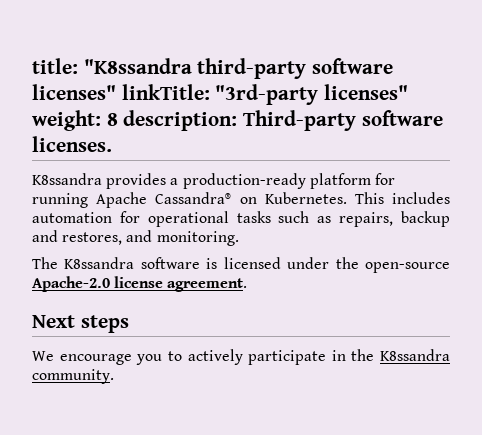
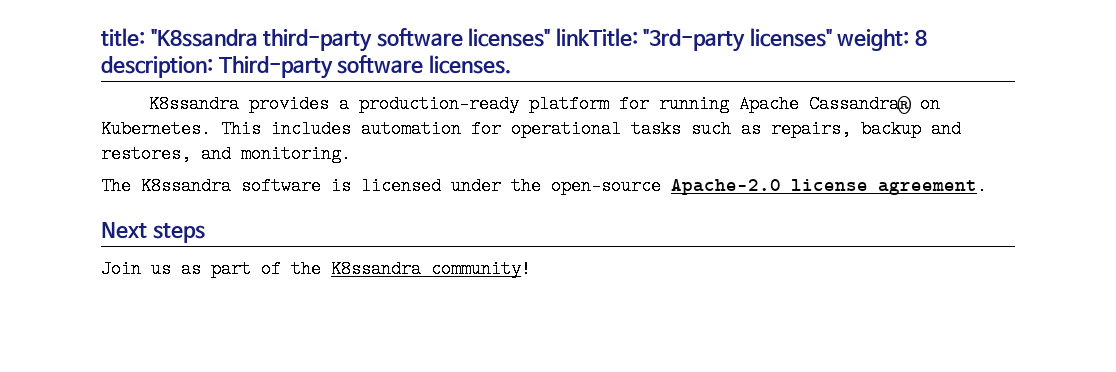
[32,349,346,365] We encourage you to actively participate in -> [101,260,281,278] Join us as part of
[32,369,114,384] community. -> [431,260,531,278] community!

